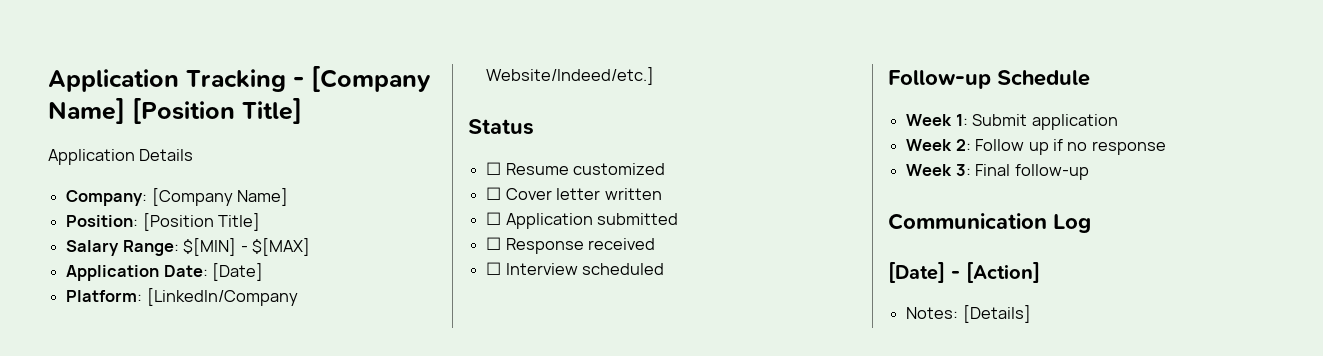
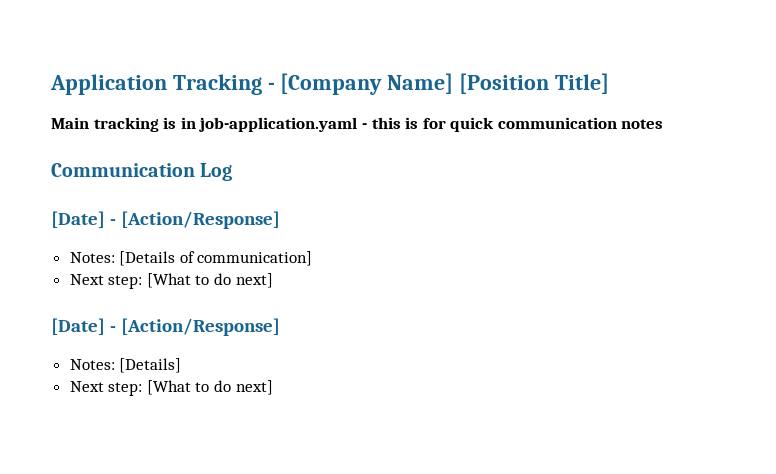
[48,149,194,165] [66,188,289,206] [66,213,261,231] [66,238,310,256] [66,263,264,281] [66,288,298,306] [486,67,655,85] [468,119,534,135] [486,162,666,175] [486,187,662,200] [486,212,679,229] [486,237,656,254] [486,262,665,275] [888,70,1090,89] [906,114,1118,130] [906,139,1166,155] [906,164,1089,180] [888,213,1091,233] [888,262,1040,283] [906,305,1031,323] Application Details // Company: [Company Name] // Position: [Position Title] // Salary Range: $[MIN] - $[MAX] // Application Date: [Date] // Platform: [LinkedIn/Company Website/Indeed/etc.] // Status // ☐ Resume customized // ☐ Cover letter written // ☐ Application submitted // ☐ Response received // ☐ Interview scheduled // Follow-up Schedule // Week 1: Submit application // Week 2: Follow up if no response // Week 3: Final follow-up // Communication Log // [Date] - [Action] // Notes: [Details] -> [51,117,664,132] [51,163,233,181] [51,211,280,229] [69,251,313,266] [69,273,273,289] [51,318,280,336] [69,358,182,373] [69,380,273,396] Main tracking is in job-application.yaml - this is for quick communication notes // Communication Log // [Date] - [Action/Response] // Notes: [Details of communication] // Next step: [What to do next] // [Date] - [Action/Response] // Notes: [Details] // Next step: [What to do next]

